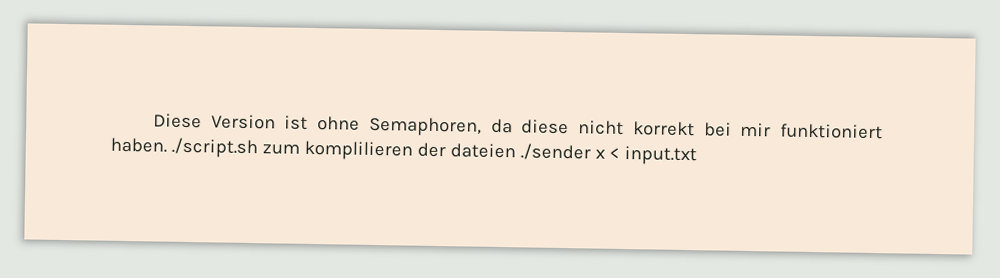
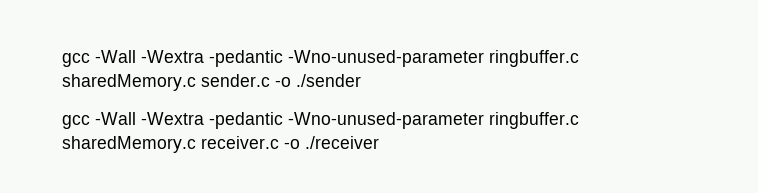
[153,113,883,140] [110,137,697,166] Diese Version ist ohne Semaphoren, da diese nicht korrekt bei mir funktioniert haben. ./script.sh zum komplilieren der dateien ./sender x < input.txt -> [62,50,579,67] [62,74,361,91] [62,112,579,129] [62,136,379,153] gcc -Wall -Wextra -pedantic -Wno-unused-parameter ringbuffer.c sharedMemory.c sender.c -o ./sender // gcc -Wall -Wextra -pedantic -Wno-unused-parameter ringbuffer.c sharedMemory.c receiver.c -o ./receiver

